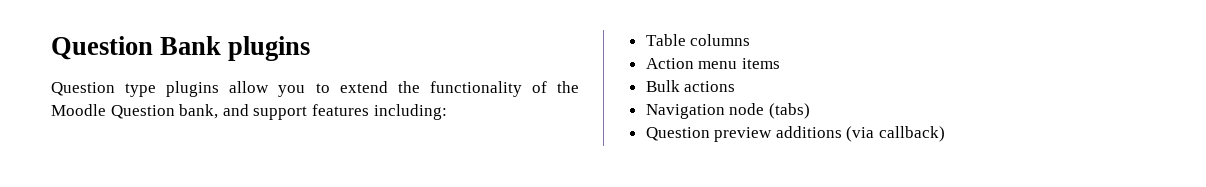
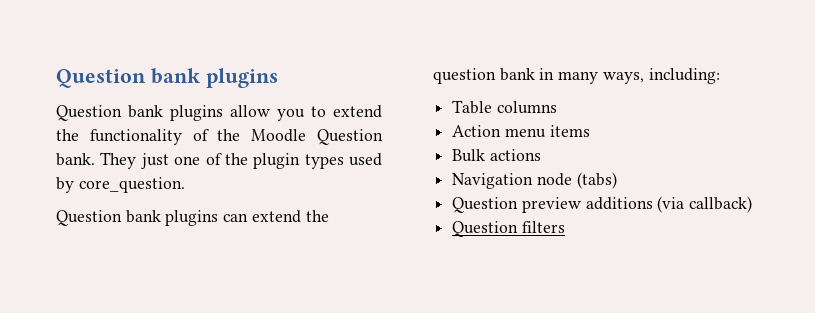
[51,36,222,60] Question Bank -> [56,68,200,88] Question bank
[125,83,157,97] type -> [128,105,163,118] bank
[179,104,369,120] bank, and support features -> [56,152,382,169] [56,177,185,193] [56,210,329,226] [433,68,644,84] bank. They just one of the plugin types used by core_question. // Question bank plugins can extend the question bank in many ways,
(946, 134) none -> [452,221,565,237] // Question filters

